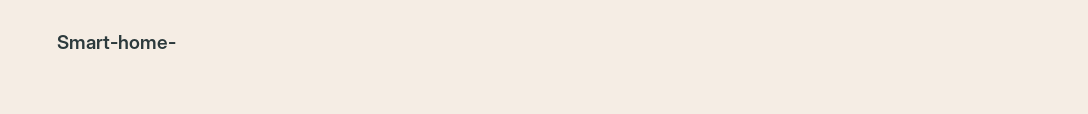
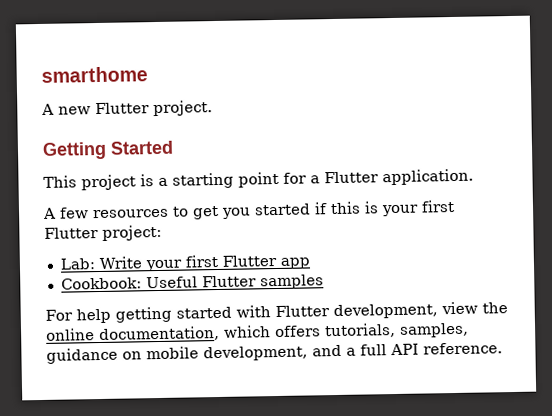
[57,35,176,49] Smart-home- -> [41,66,148,83] [41,100,213,117] [42,140,174,160] [43,168,474,191] [42,199,455,220] [44,224,162,241] [59,254,311,272] [60,274,324,290] [45,301,508,324] [46,322,469,343] [46,342,503,364] smarthome // A new Flutter project. // Getting Started // This project is a starting point for a Flutter application. // A few resources to get you started if this is your first Flutter project: // Lab: Write your first Flutter app // Cookbook: Useful Flutter samples // For help getting started with Flutter development, view the online documentation, which offers tutorials, samples, guidance on mobile development, and a full API reference.

